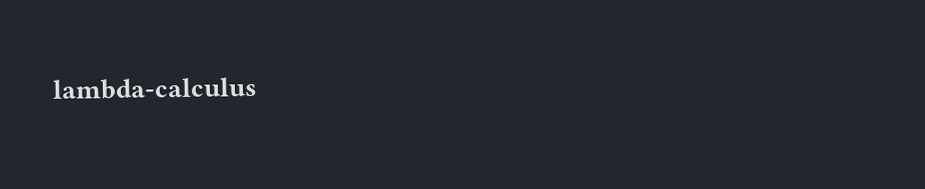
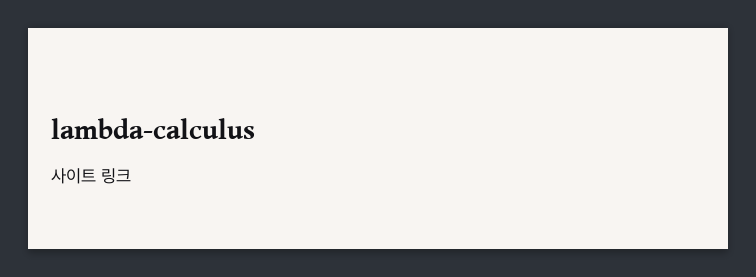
(258, 88) none -> [51,168,131,184] // 사이트 링크

